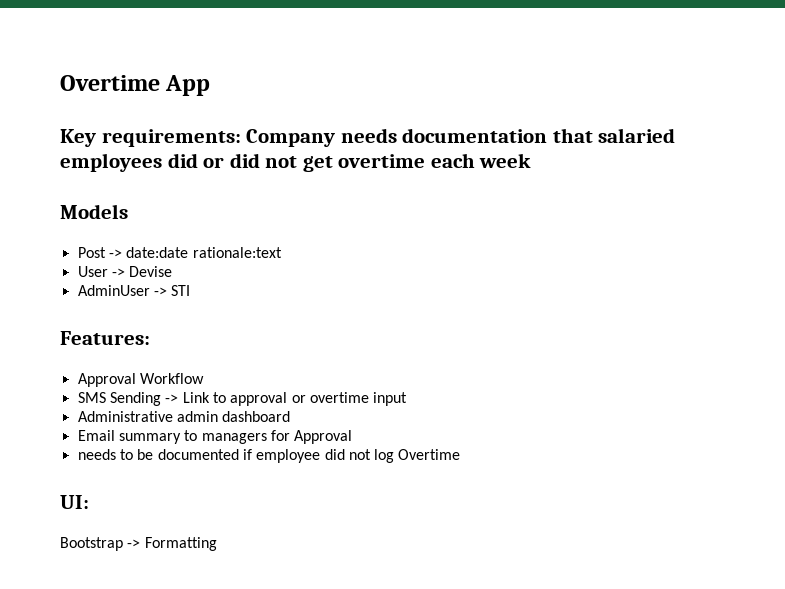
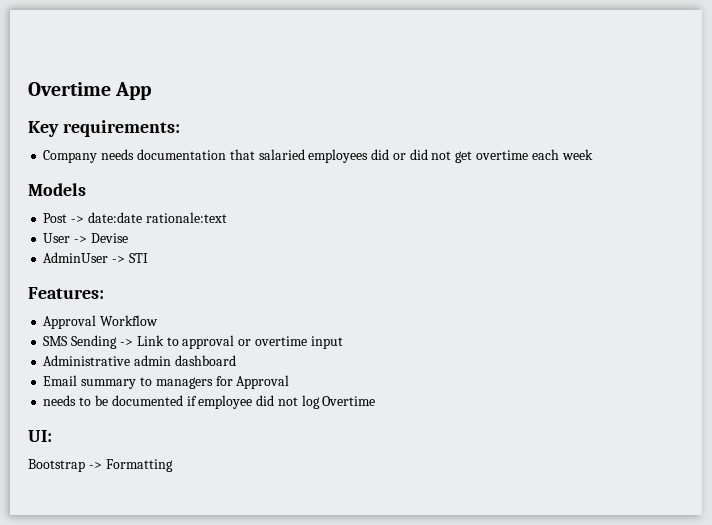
(241, 138) none -> (180, 128) //

